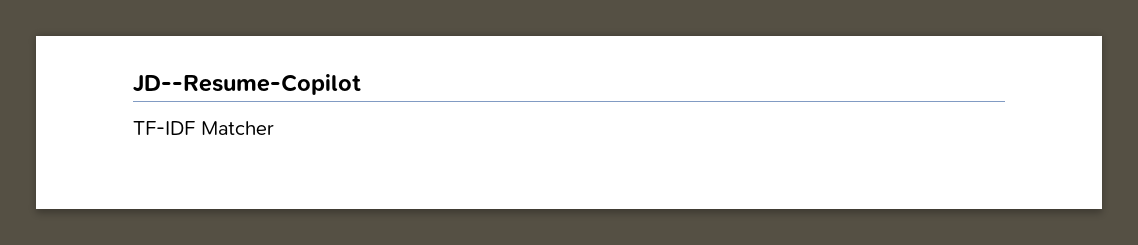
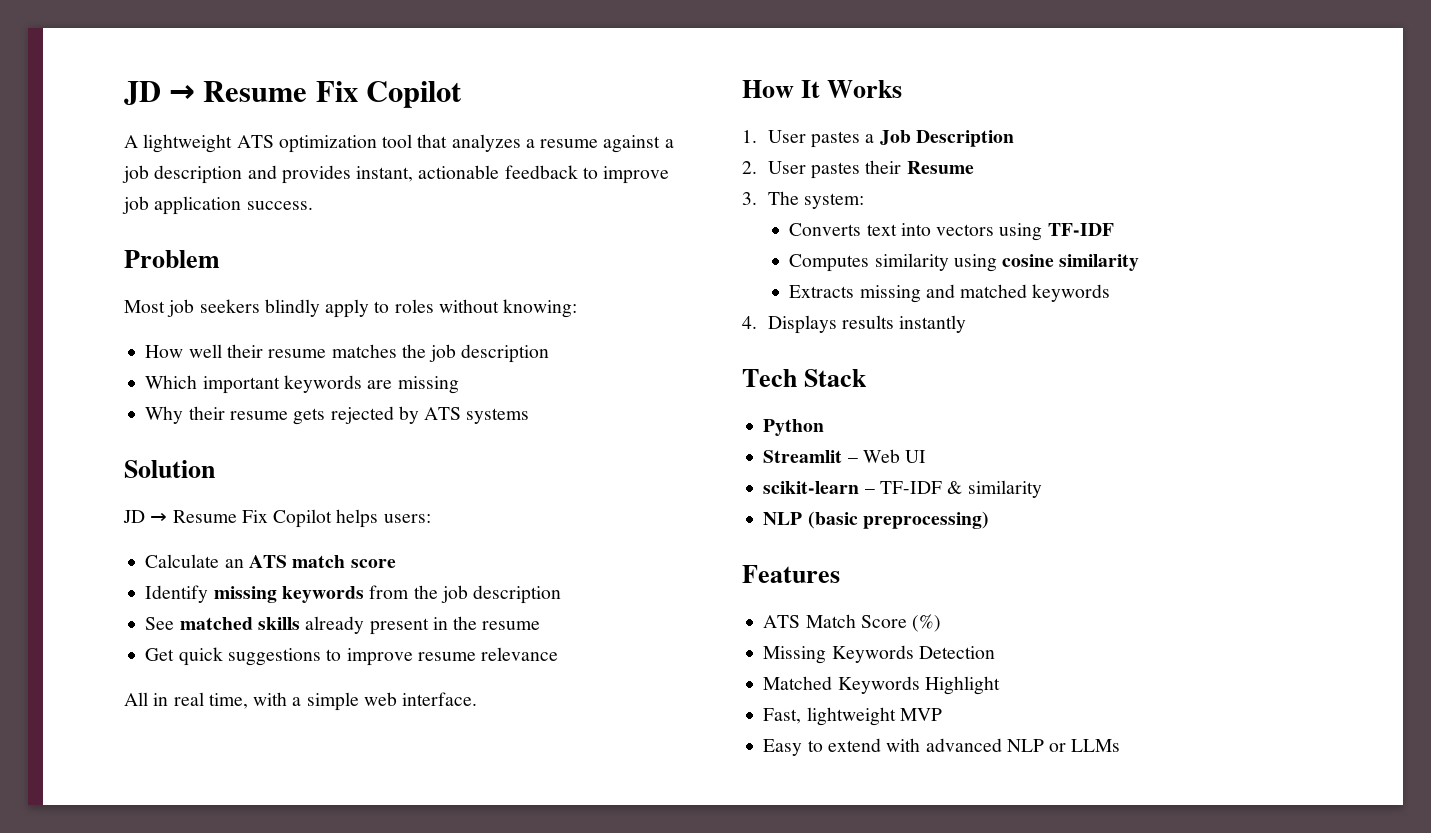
[133,74,361,95] [133,121,274,135] JD--Resume-Copilot // TF-IDF Matcher -> [124,81,462,108] [124,134,674,153] [122,165,670,184] [122,196,313,215] [124,250,220,268] [124,299,578,318] [145,344,550,363] [145,375,459,394] [145,406,530,425] [124,460,215,478] [123,509,431,528] [145,554,396,568] [145,585,562,604] [145,616,541,635] [145,647,559,666] [124,692,478,711] [742,80,903,98] [742,130,1014,148] [742,160,974,179] [742,191,865,209] [789,223,1114,241] [789,253,1140,272] [789,284,1111,303] [742,315,967,334] [742,369,868,387] [763,419,825,436] [763,449,927,463] [763,480,1042,498] [763,511,989,529] [742,565,840,583] [763,614,942,632] [763,645,995,664] [763,676,1000,695] [763,707,942,726] [763,738,1121,756] JD → Resume Fix Copilot // A lightweight ATS optimization tool that analyzes a resume against a job description and provides instant, actionable feedback to improve job application success. // Problem // Most job seekers blindly apply to roles without knowing: // How well their resume matches the job description // Which important keywords are missing // Why their resume gets rejected by ATS systems // Solution // JD → Resume Fix Copilot helps users: // Calculate an ATS match score // Identify missing keywords from the job description // See matched skills already present in the resume // Get quick suggestions to improve resume relevance // All in real time, with a simple web interface. // How It Works // 1. User pastes a Job Description // 2. User pastes their Resume // 3. The system: // Converts text into vectors using TF-IDF // Computes similarity using cosine similarity // Extracts missing and matched keywords // 4. Displays results instantly // Tech Stack // Python // Streamlit – Web UI // scikit-learn – TF-IDF & similarity // NLP (basic preprocessing) // Features // ATS Match Score (%) // Missing Keywords Detection // Matched Keywords Highlight // Fast, lightweight MVP // Easy to extend with advanced NLP or LLMs

